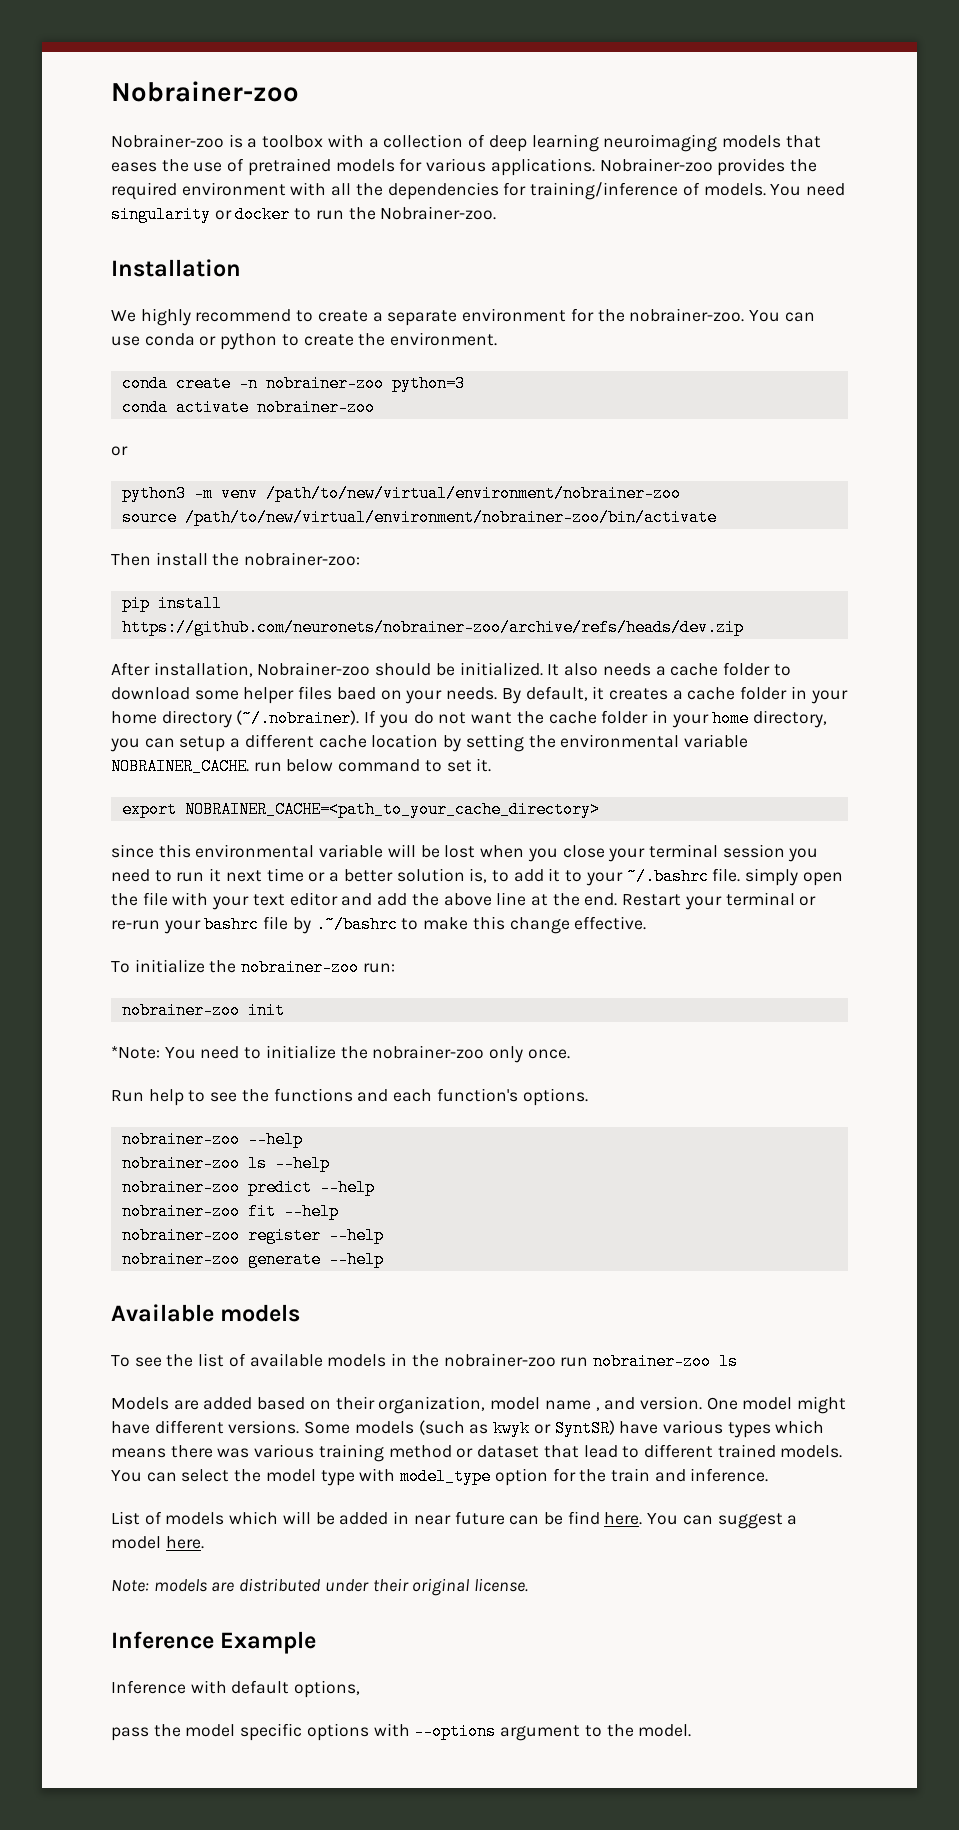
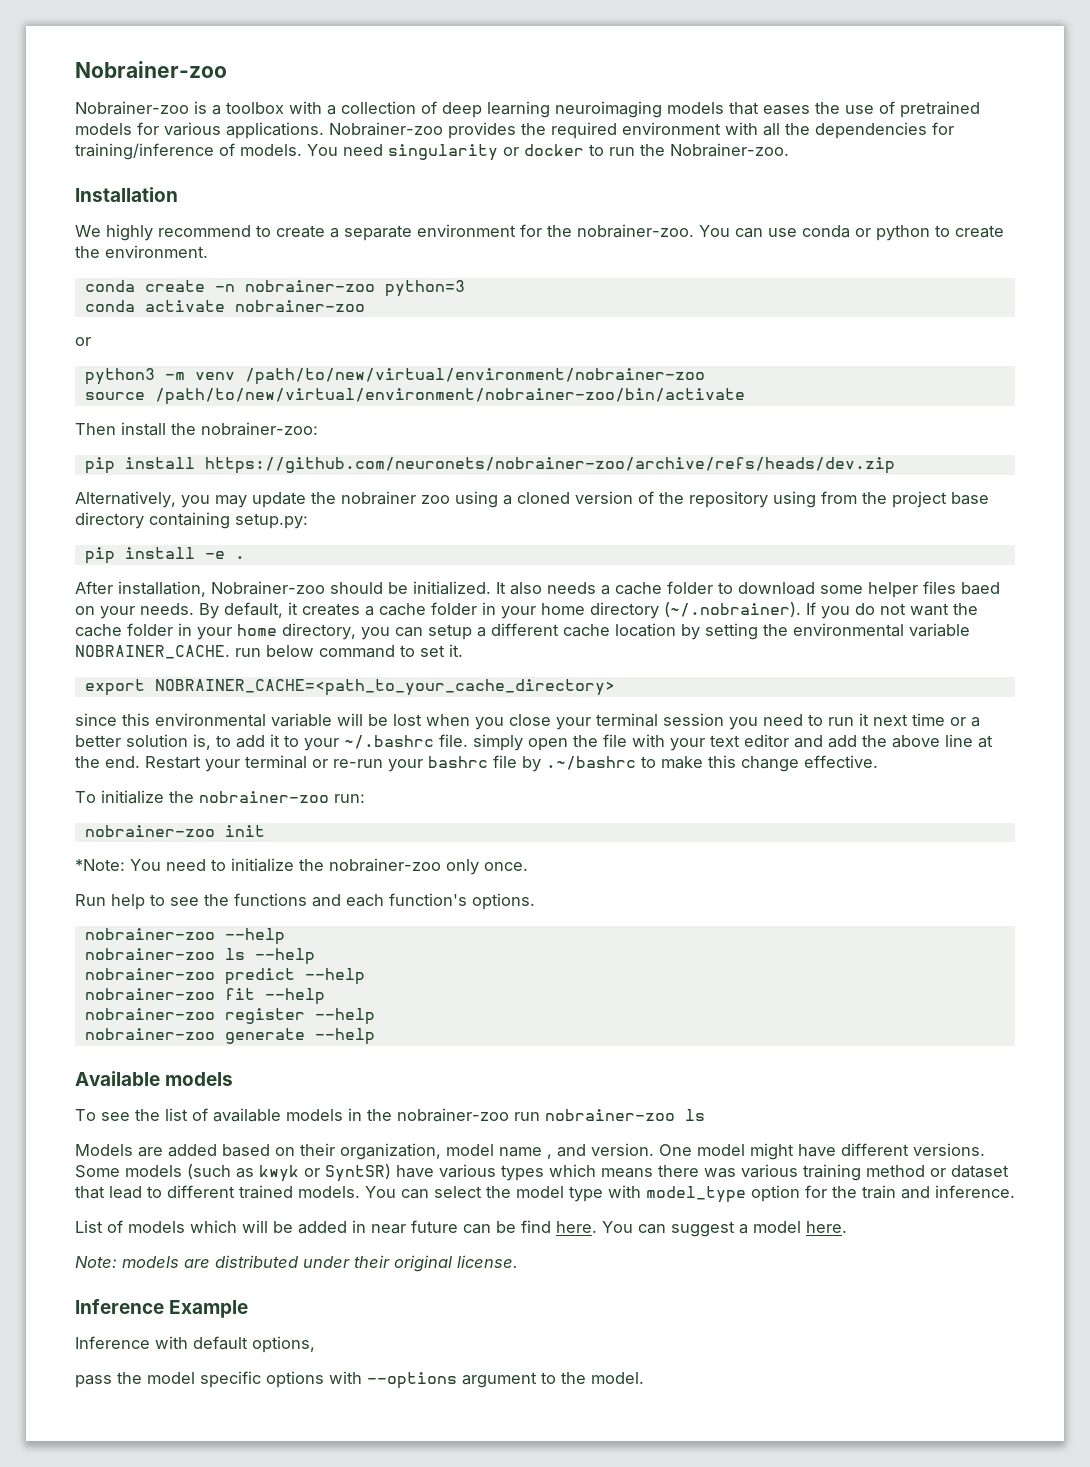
(744, 627) none -> [75,491,989,508] [75,512,308,529] [84,547,245,564] // Alternatively, you may update the nobrainer zoo using a cloned version of the repository using from the project base directory containing setup.py: // pip install -e .

